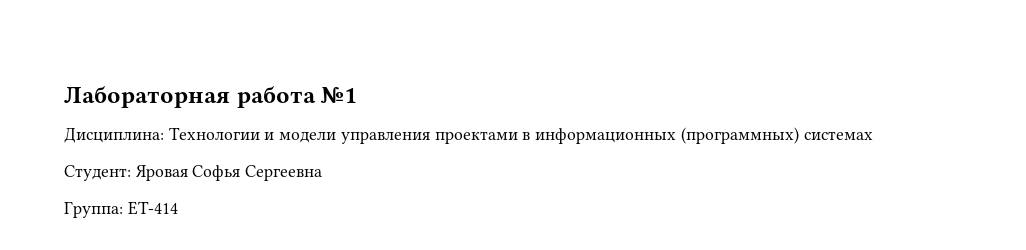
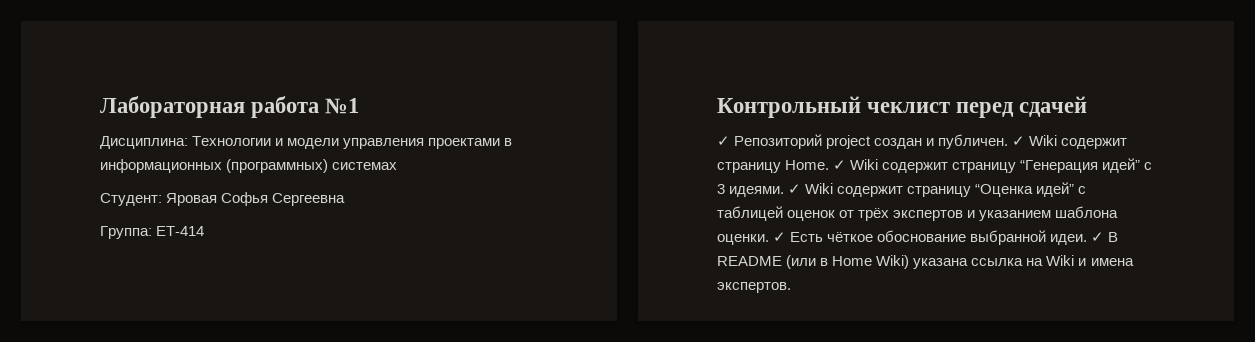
(178, 208) none -> [717,96,1088,118] [717,134,1128,149] [717,158,1153,173] [717,182,1087,197] [717,206,1119,221] [717,230,1119,245] [717,255,1134,269] [717,282,791,293] // Контрольный чеклист перед сдачей // ✓ Репозиторий project создан и публичен. ✓ Wiki содержит страницу Home. ✓ Wiki содержит страницу “Генерация идей” с 3 идеями. ✓ Wiki содержит страницу “Оценка идей” с таблицей оценок от трёх экспертов и указанием шаблона оценки. ✓ Есть чёткое обоснование выбранной идеи. ✓ В README (или в Home Wiki) указана ссылка на Wiki и имена экспертов.

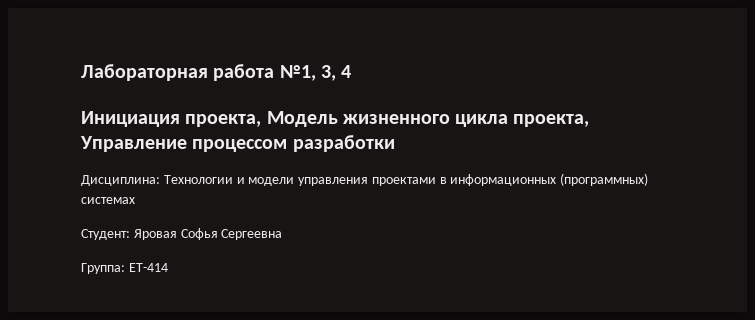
[325,98,360,114] №1 -> [279,65,352,81] [81,111,590,127] [80,135,395,152] №1, 3, 4 // Инициация проекта, Модель жизненного цикла проекта, Управление процессом разработки
[717,96,1088,118] [717,134,1128,149] [717,158,1153,173] [717,182,1087,197] [717,206,1119,221] [717,230,1119,245] [717,255,1134,269] [717,282,791,293] // Контрольный чеклист перед сдачей // ✓ Репозиторий project создан и публичен. ✓ Wiki содержит страницу Home. ✓ Wiki содержит страницу “Генерация идей” с 3 идеями. ✓ Wiki содержит страницу “Оценка идей” с таблицей оценок от трёх экспертов и указанием шаблона оценки. ✓ Есть чёткое обоснование выбранной идеи. ✓ В README (или в Home Wiki) указана ссылка на Wiki и имена экспертов. -> (168, 267) none

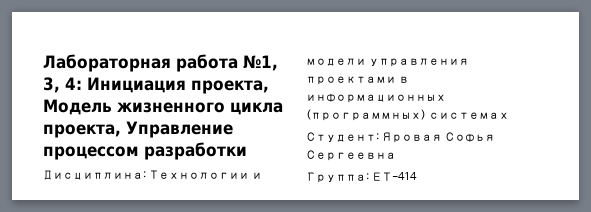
[341,65,352,78] 4 // -> [65,77,82,90] 4:

